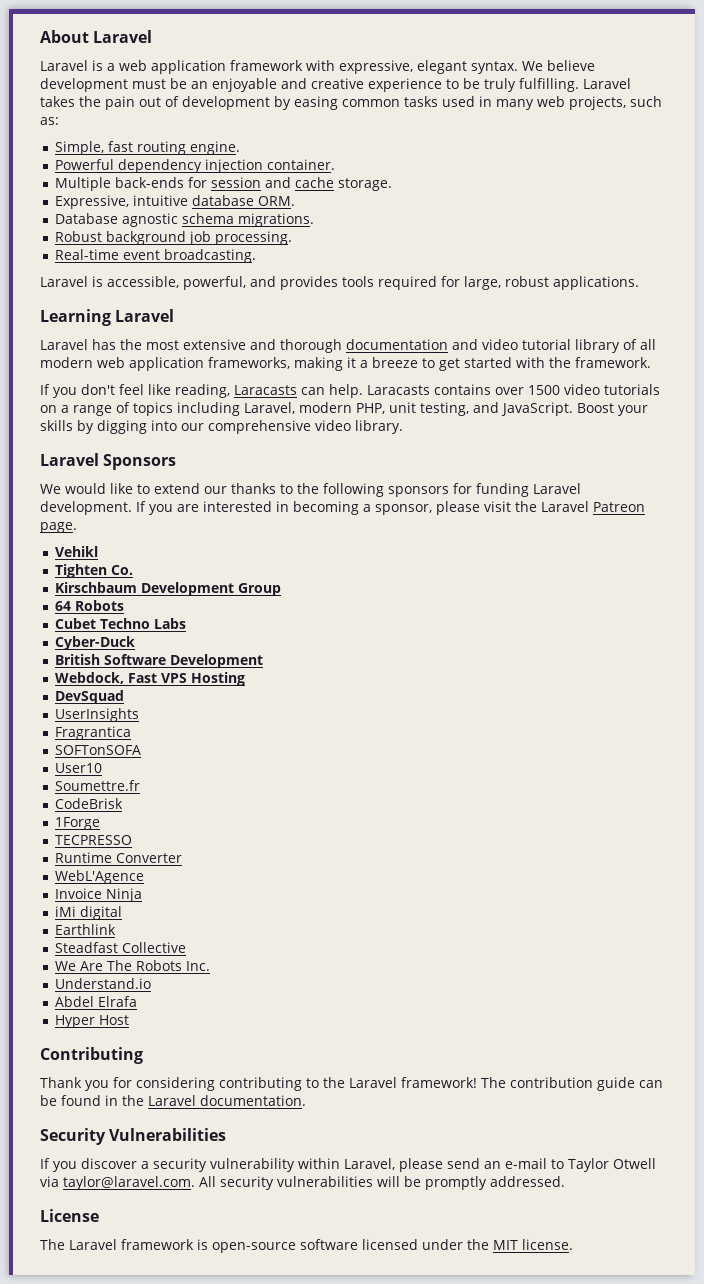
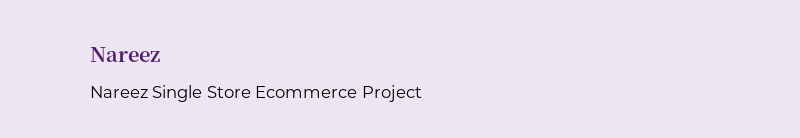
[40,30,153,43] [40,60,595,74] [40,78,631,92] [40,96,662,110] [40,117,59,125] [55,141,241,155] [55,159,336,173] [55,177,393,191] [55,195,296,209] [55,213,315,227] [55,231,293,245] [55,249,257,263] [40,276,639,290] [40,309,175,326] [40,339,656,353] [40,357,651,371] [40,384,660,398] [40,402,648,416] [40,420,403,434] [40,453,177,470] [40,483,581,497] [40,501,645,515] [40,522,77,533] [55,546,99,557] [55,564,134,578] [55,582,282,596] [55,600,125,611] [55,618,187,629] [55,636,136,650] [55,654,264,668] [55,672,246,686] [55,690,125,704] [55,708,140,722] [55,726,132,740] [55,745,142,755] [55,763,103,773] [55,780,141,791] [55,798,124,809] [55,817,101,830] [55,835,133,845] [55,852,183,863] [55,870,145,884] [55,888,143,902] [55,906,123,920] [55,924,117,935] [55,942,187,953] [55,960,211,971] [55,978,152,989] [55,996,138,1007] [55,1015,130,1028] [40,1047,143,1064] [40,1077,663,1091] [40,1095,306,1106] [40,1128,227,1145] [40,1158,656,1172] [40,1176,565,1190] [40,1209,99,1222] [40,1239,573,1253] About Laravel // Laravel is a web application framework with expressive, elegant syntax. We believe development must be an enjoyable and creative experience to be truly fulfilling. Laravel takes the pain out of development by easing common tasks used in many web projects, such as: // Simple, fast routing engine. // Powerful dependency injection container. // Multiple back-ends for session and cache storage. // Expressive, intuitive database ORM. // Database agnostic schema migrations. // Robust background job processing. // Real-time event broadcasting. // Laravel is accessible, powerful, and provides tools required for large, robust applications. // Learning Laravel // Laravel has the most extensive and thorough documentation and video tutorial library of all modern web application frameworks, making it a breeze to get started with the framework. // If you don't feel like reading, Laracasts can help. Laracasts contains over 1500 video tutorials on a range of topics including Laravel, modern PHP, unit testing, and JavaScript. Boost your skills by digging into our comprehensive video library. // Laravel Sponsors // We would like to extend our thanks to the following sponsors for funding Laravel development. If you are interested in becoming a sponsor, please visit the Laravel Patreon page. // Vehikl // Tighten Co. // Kirschbaum Development Group // 64 Robots // Cubet Techno Labs // Cyber-Duck // British Software Development // Webdock, Fast VPS Hosting // DevSquad // UserInsights // Fragrantica // SOFTonSOFA // User10 // Soumettre.fr // CodeBrisk // 1Forge // TECPRESSO // Runtime Converter // WebL'Agence // Invoice Ninja // iMi digital // Earthlink // Steadfast Collective // We Are The Robots Inc. // Understand.io // Abdel Elrafa // Hyper Host // Contributing // Thank you for considering contributing to the Laravel framework! The contribution guide can be found in the Laravel documentation. // Security Vulnerabilities // If you discover a security vulnerability within Laravel, please send an e-mail to Taylor Otwell via taylor@laravel.com. All security vulnerabilities will be promptly addressed. // License // The Laravel framework is open-source software licensed under the MIT license. -> [90,47,160,62] [90,85,422,102] Nareez // Nareez Single Store Ecommerce Project

